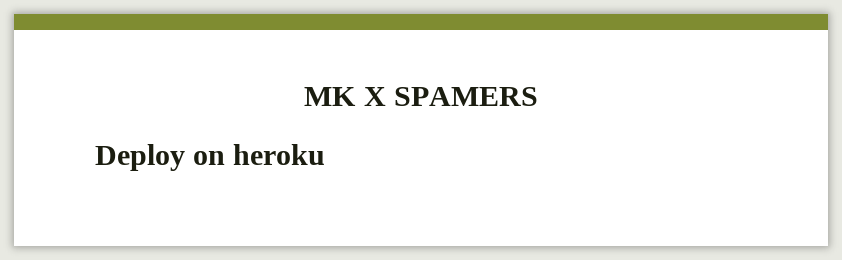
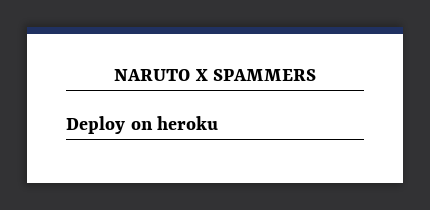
[304,87,538,106] MK X SPAMERS -> [113,69,317,81] NARUTO X SPAMMERS

